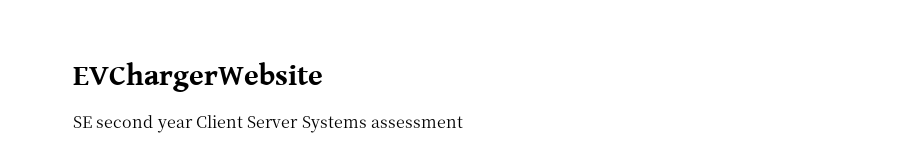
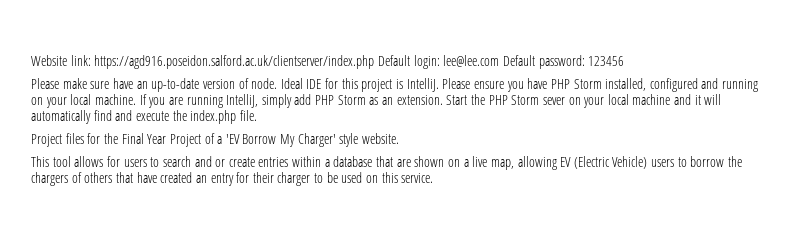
[73,62,323,92] [73,115,463,133] EVChargerWebsite // SE second year Client Server Systems assessment -> [31,55,625,69] [31,78,759,92] [31,94,722,108] [31,110,257,124] [31,133,400,147] [31,156,743,170] [31,172,434,186] Website link: https://agd916.poseidon.salford.ac.uk/clientserver/index.php Default login: lee@lee.com Default password: 123456 // Please make sure have an up-to-date version of node. Ideal IDE for this project is IntelliJ. Please ensure you have PHP Storm installed, configured and running on your local machine. If you are running IntelliJ, simply add PHP Storm as an extension. Start the PHP Storm sever on your local machine and it will automatically find and execute the index.php file. // Project files for the Final Year Project of a 'EV Borrow My Charger' style website. // This tool allows for users to search and or create entries within a database that are shown on a live map, allowing EV (Electric Vehicle) users to borrow the chargers of others that have created an entry for their charger to be used on this service.

